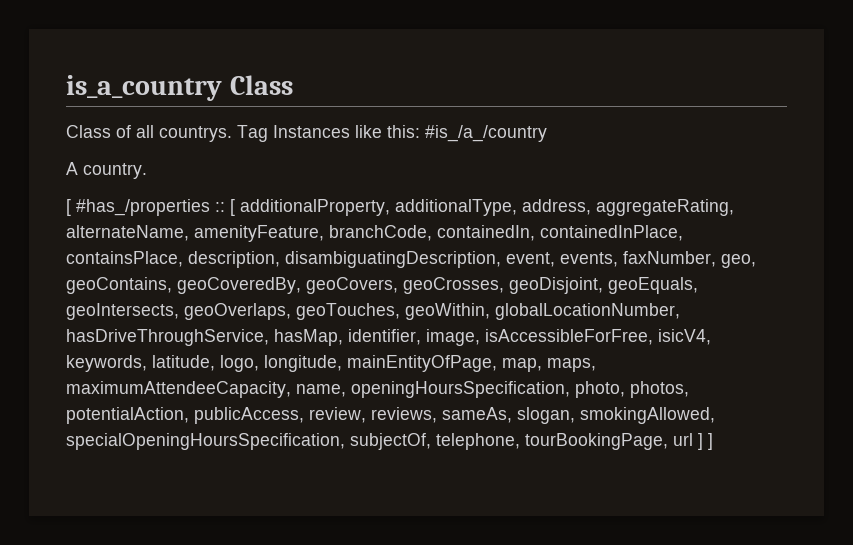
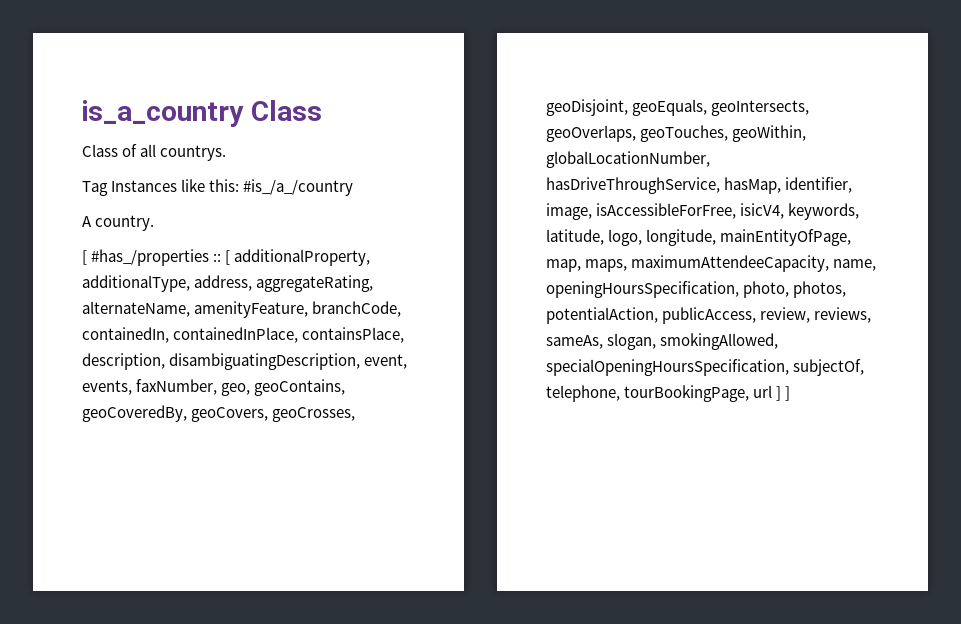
(232, 134) none -> (227, 153) //

